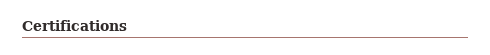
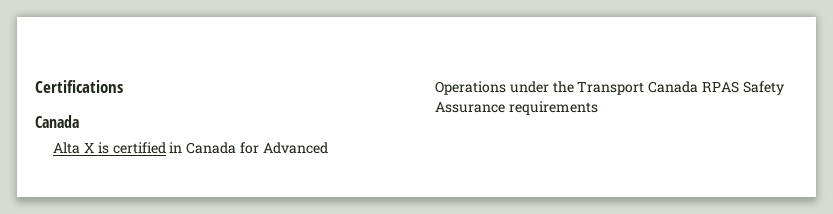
(127, 25) none -> [35,115,79,128] [53,142,328,154] [435,81,784,95] [435,101,598,115] // Canada // Alta X is certified in Canada for Advanced Operations under the Transport Canada RPAS Safety Assurance requirements

